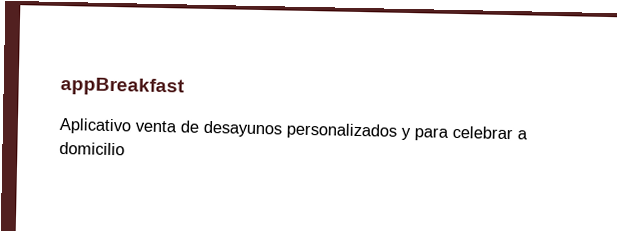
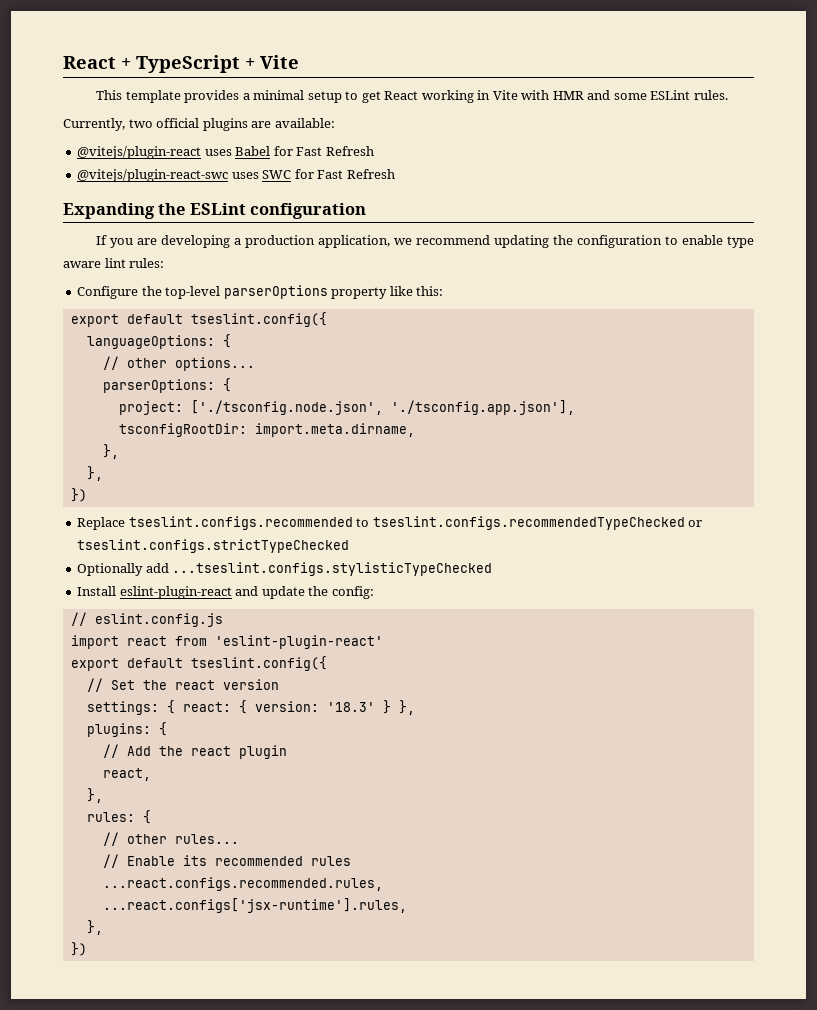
[60,76,185,97] [59,117,528,141] [59,141,125,156] appBreakfast // Aplicativo venta de desayunos personalizados y para celebrar a domicilio -> [63,55,299,73] [96,90,728,103] [63,118,335,131] [77,146,374,159] [77,169,395,182] [63,203,367,219] [96,235,755,248] [63,258,165,268] [77,285,444,299] [70,312,327,327] [86,334,231,349] [102,356,255,371] [102,378,231,393] [118,400,575,415] [118,423,415,437] [102,444,119,459] [86,466,103,481] [70,488,87,502] [77,516,703,530] [77,539,350,553] [77,562,493,576] [77,586,374,599] [70,612,223,627] [70,635,383,649] [70,656,327,671] [86,678,279,692] [86,700,415,715] [86,722,167,737] [102,744,287,759] [102,768,151,781] [86,788,103,803] [86,810,151,824] [102,832,239,846] [102,854,351,868] [102,877,383,891] [102,898,407,913] [86,920,103,935] [70,942,87,956] React + TypeScript + Vite // This template provides a minimal setup to get React working in Vite with HMR and some ESLint rules. // Currently, two official plugins are available: // @vitejs/plugin-react uses Babel for Fast Refresh // @vitejs/plugin-react-swc uses SWC for Fast Refresh // Expanding the ESLint configuration // If you are developing a production application, we recommend updating the configuration to enable type aware lint rules: // Configure the top-level parserOptions property like this: // export default tseslint.config({ // languageOptions: { // // other options... // parserOptions: { // project: ['./tsconfig.node.json', './tsconfig.app.json'], // tsconfigRootDir: import.meta.dirname, // }, // }, // }) // Replace tseslint.configs.recommended to tseslint.configs.recommendedTypeChecked or tseslint.configs.strictTypeChecked // Optionally add ...tseslint.configs.stylisticTypeChecked // Install eslint-plugin-react and update the config: // // eslint.config.js // import react from 'eslint-plugin-react' // export default tseslint.config({ // // Set the react version // settings: { react: { version: '18.3' } }, // plugins: { // // Add the react plugin // react, // }, // rules: { // // other rules... // // Enable its recommended rules // ...react.configs.recommended.rules, // ...react.configs['jsx-runtime'].rules, // }, // })

